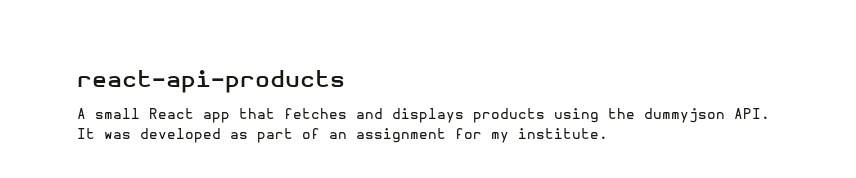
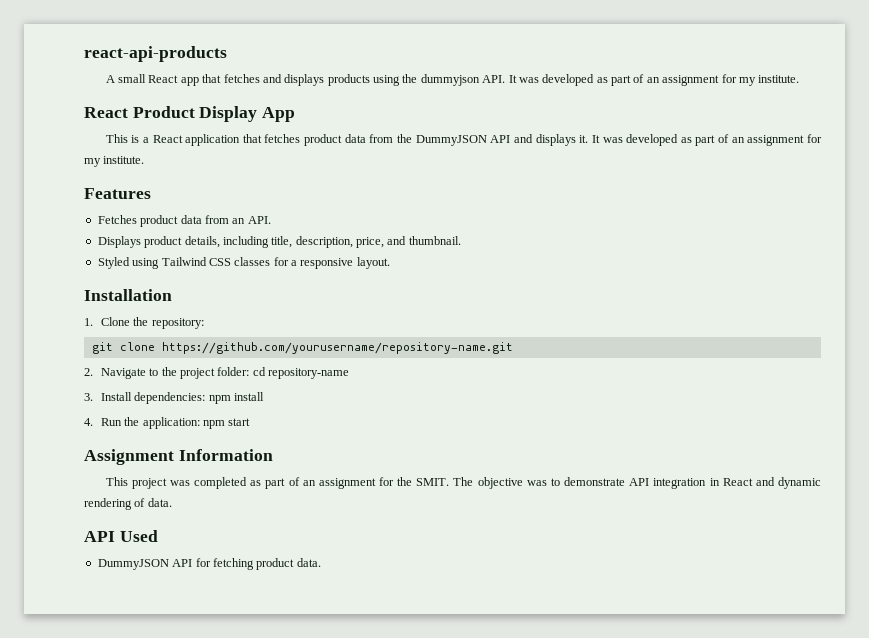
(608, 133) none -> [84,106,296,122] [105,134,822,146] [84,156,145,167] [84,188,151,199] [97,215,271,227] [97,236,461,248] [97,257,390,269] [84,289,172,301] [84,317,204,329] [91,342,513,354] [84,367,350,379] [84,392,265,404] [84,417,251,429] [84,449,273,465] [105,477,822,489] [84,498,172,510] [84,530,158,542] [97,558,321,570] // React Product Display App // This is a React application that fetches product data from the DummyJSON API and displays it. It was developed as part of an assignment for my institute. // Features // Fetches product data from an API. // Displays product details, including title, description, price, and thumbnail. // Styled using Tailwind CSS classes for a responsive layout. // Installation // 1. Clone the repository: // git clone https://github.com/yourusername/repository-name.git // 2. Navigate to the project folder: cd repository-name // 3. Install dependencies: npm install // 4. Run the application: npm start // Assignment Information // This project was completed as part of an assignment for the SMIT. The objective was to demonstrate API integration in React and dynamic rendering of data. // API Used // DummyJSON API for fetching product data.

